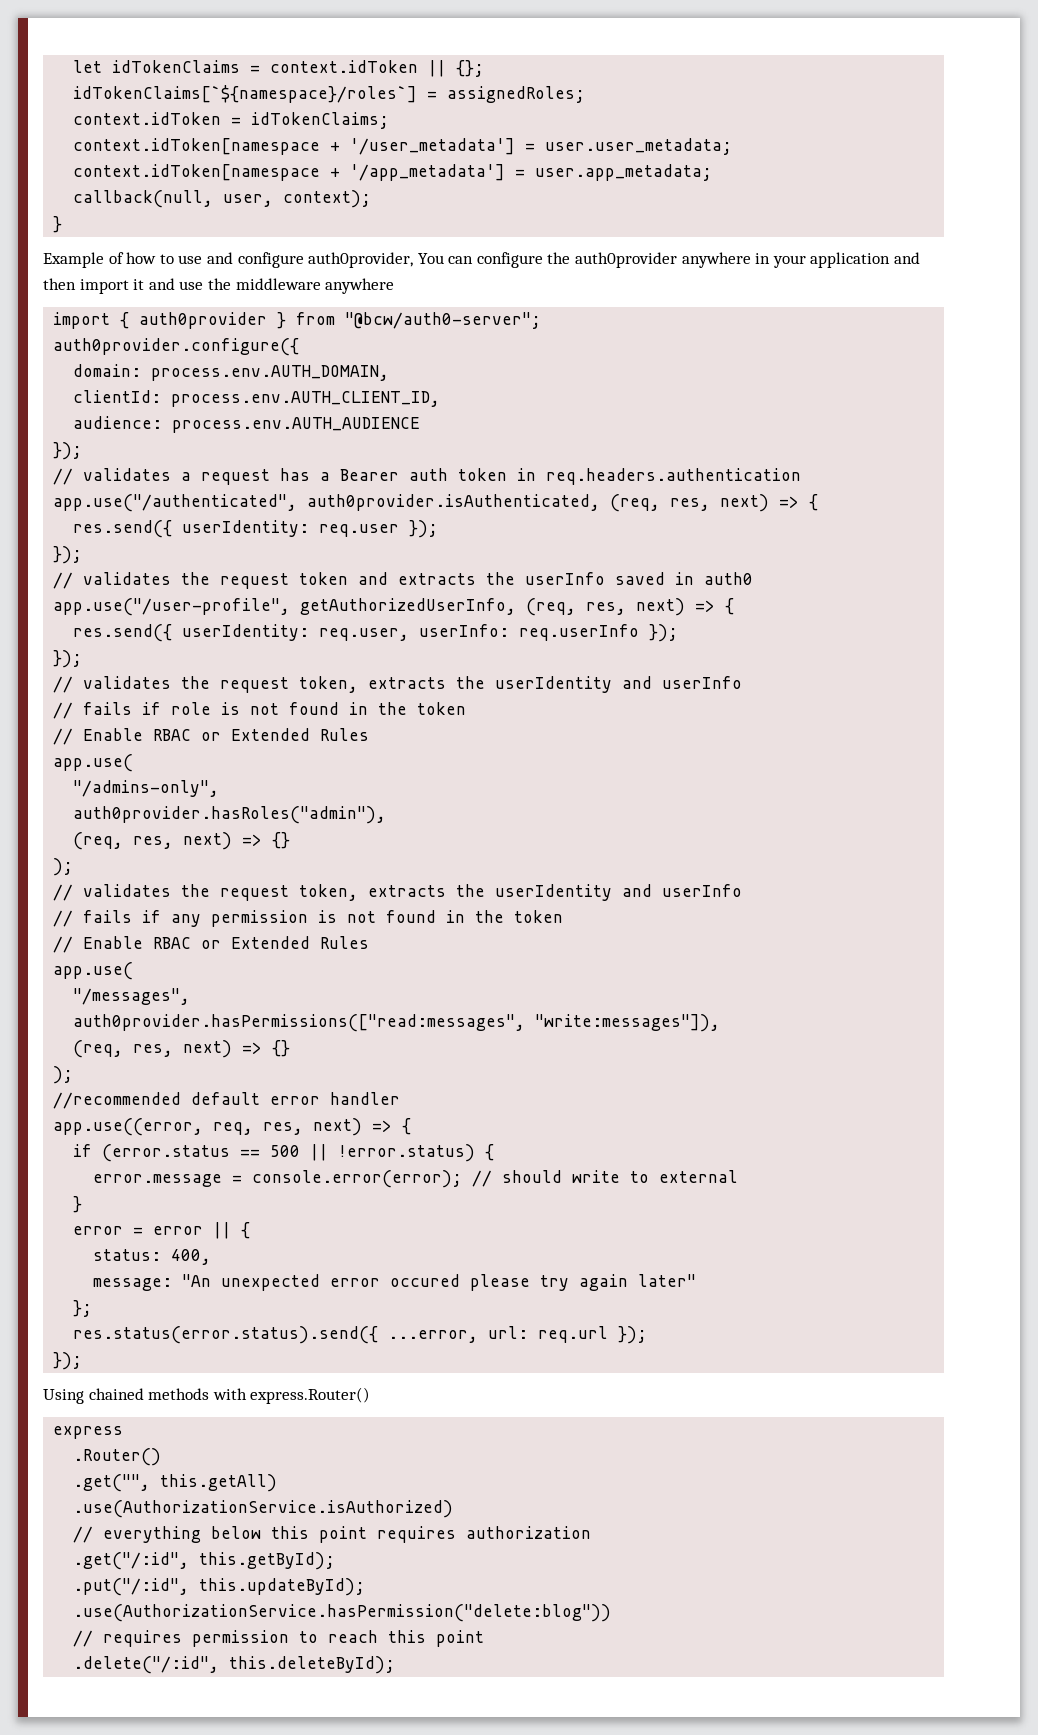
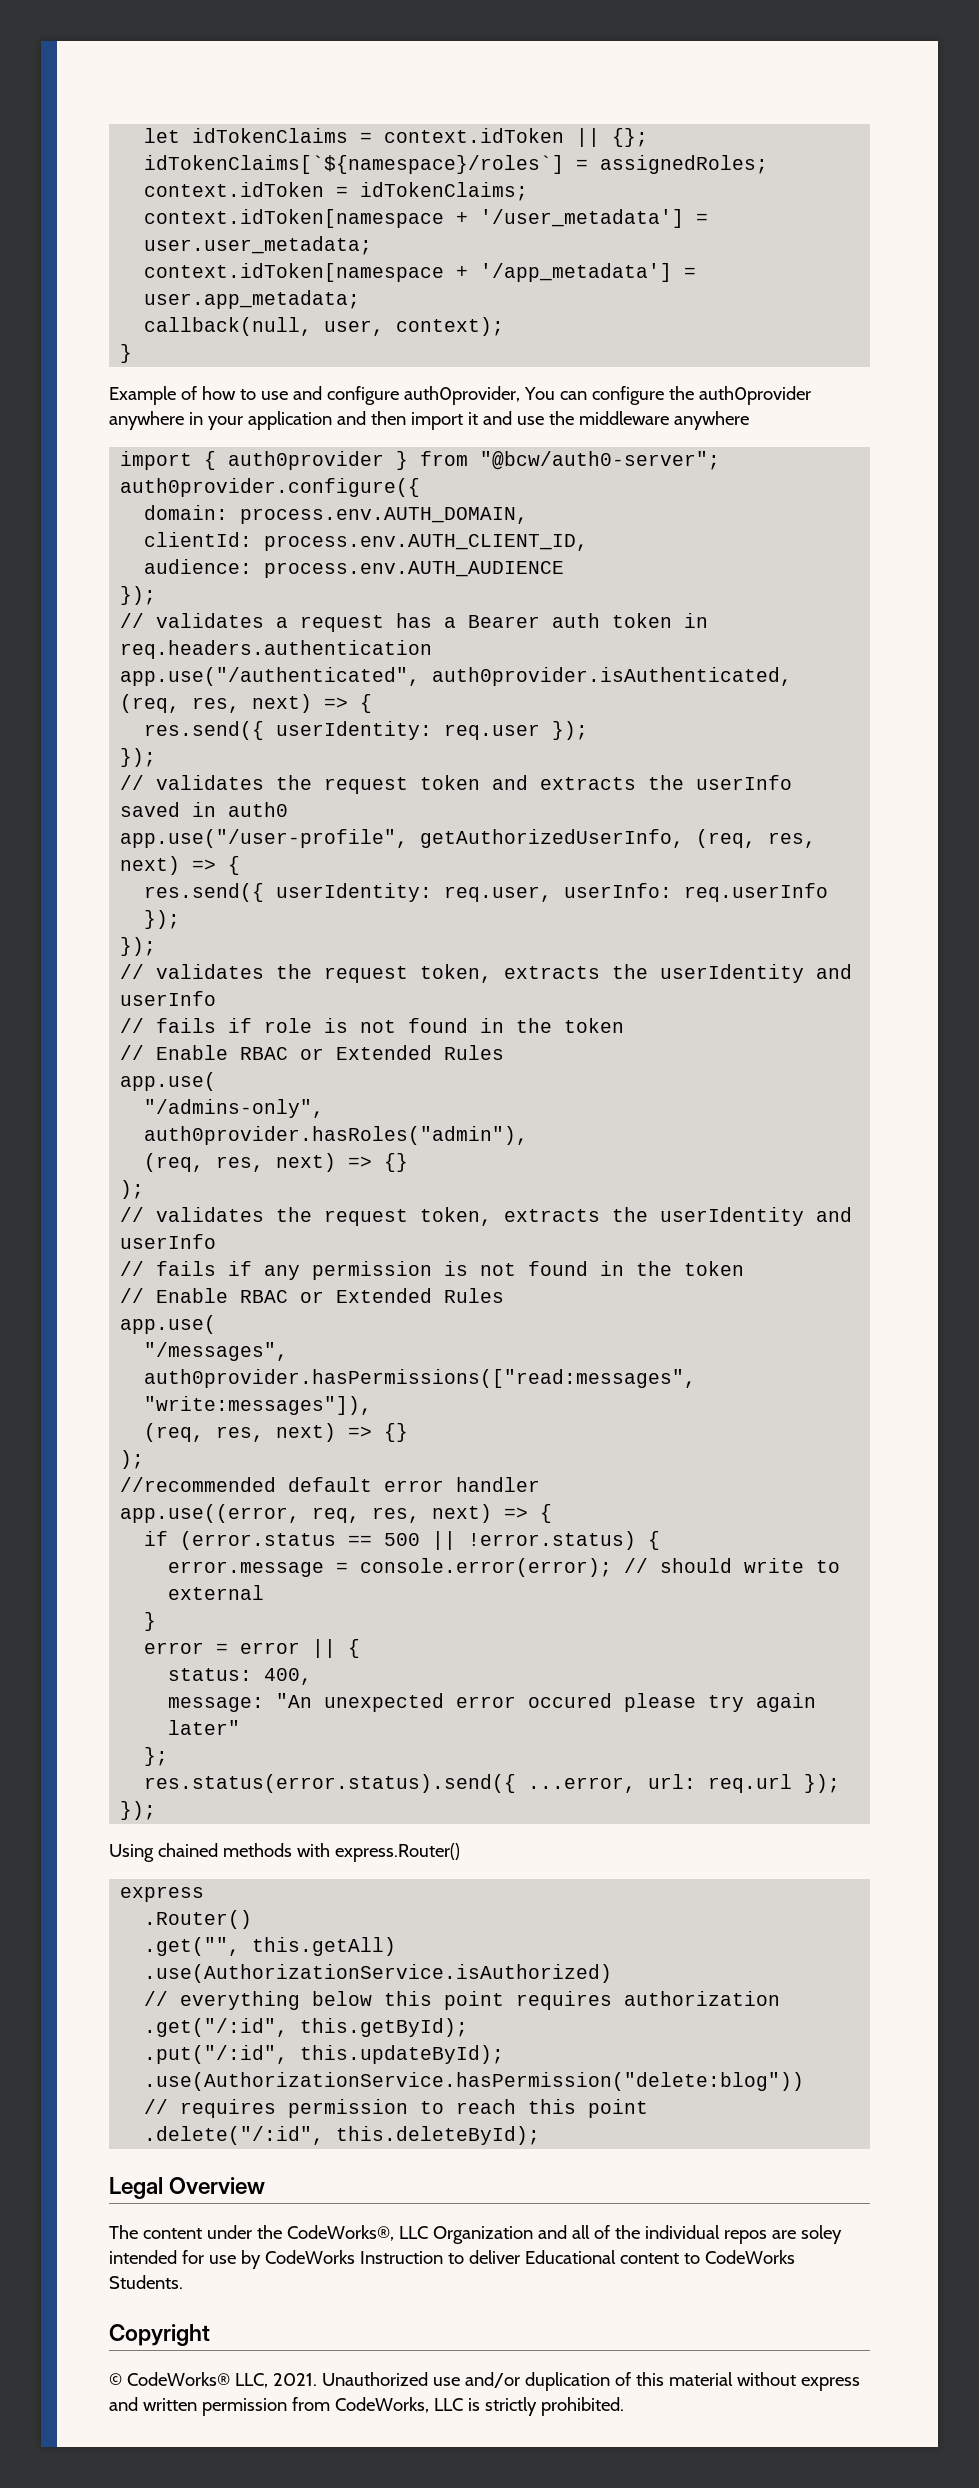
(396, 1665) none -> [109,2177,266,2199] [109,2225,842,2244] [109,2250,795,2269] [109,2275,183,2289] [109,2324,210,2346] [109,2372,860,2391] [109,2397,624,2416] // Legal Overview // The content under the CodeWorks®, LLC Organization and all of the individual repos are soley intended for use by CodeWorks Instruction to deliver Educational content to CodeWorks Students. // Copyright // © CodeWorks® LLC, 2021. Unauthorized use and/or duplication of this material without express and written permission from CodeWorks, LLC is strictly prohibited.

